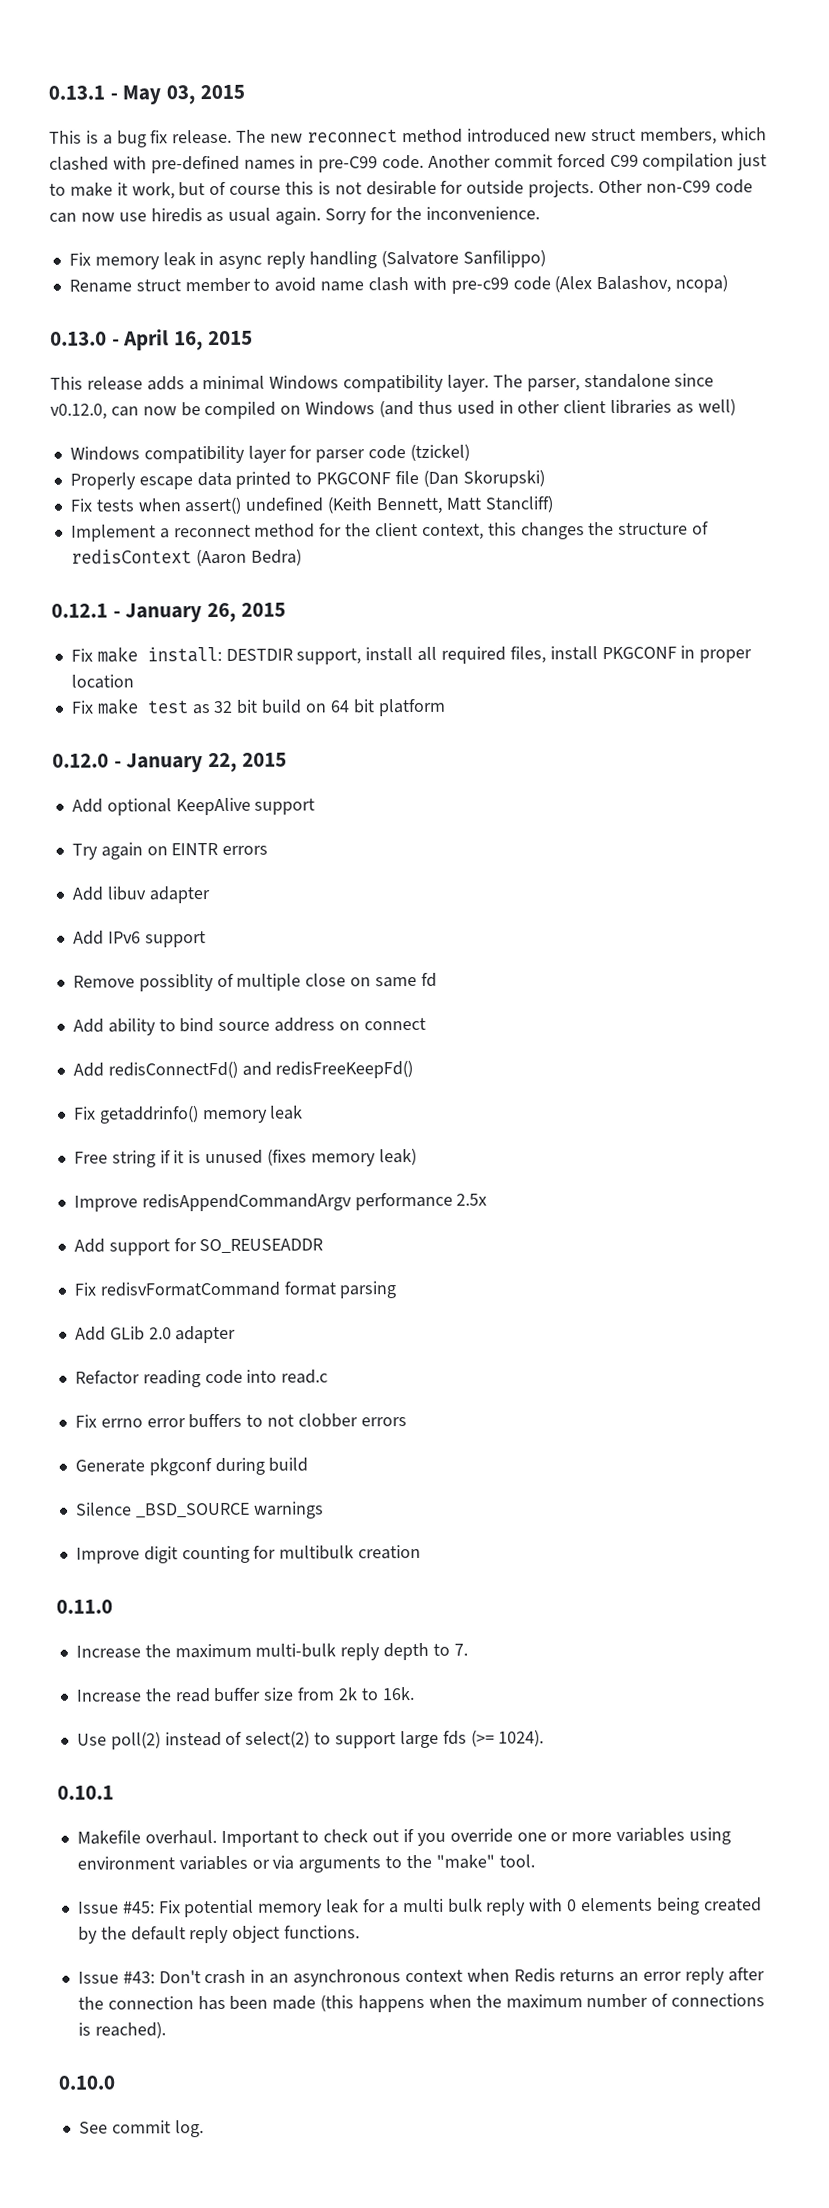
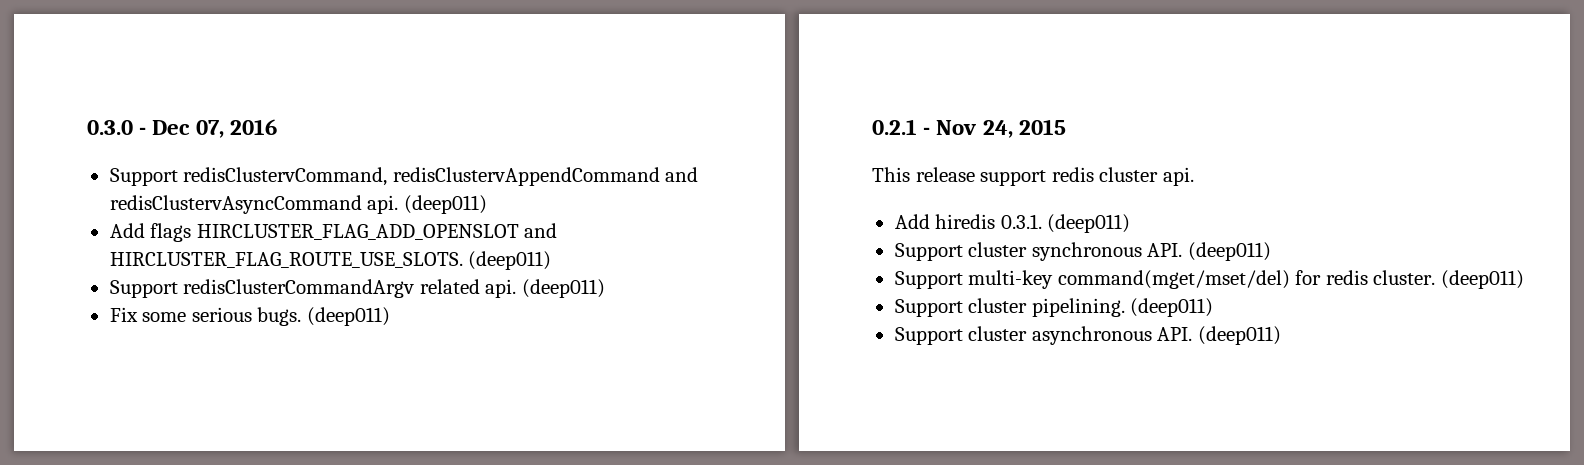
[48,84,245,105] [49,127,768,148] [49,153,768,174] [49,179,753,200] [49,206,540,225] [68,249,546,270] [68,274,729,294] [50,329,253,351] [50,373,715,393] [50,398,736,420] [69,443,470,464] [69,469,545,490] [69,495,554,515] [70,521,710,542] [70,548,302,567] [51,602,286,623] [70,645,753,665] [70,674,134,689] [70,698,446,717] [52,752,287,773] [71,797,316,816] [71,842,269,860] [71,886,210,904] [72,930,206,948] [72,972,437,992] [72,1017,426,1036] [72,1060,414,1079] [73,1105,304,1124] [73,1147,417,1168] [73,1192,488,1212] [73,1238,324,1256] [73,1281,397,1299] [74,1325,237,1344] [74,1369,329,1388] [74,1413,407,1429] [74,1457,309,1476] [75,1501,324,1519] [75,1544,422,1564] [56,1599,113,1614] [75,1642,468,1661] [75,1687,415,1703] [76,1729,545,1750] [57,1785,114,1800] [76,1827,731,1847] [76,1854,535,1873] [77,1897,762,1918] [77,1925,361,1944] [77,1967,765,1987] [77,1993,766,2013] [77,2021,166,2039] [58,2075,115,2090] [78,2120,204,2138] 0.13.1 - May 03, 2015 // This is a bug fix release. The new reconnect method introduced new struct members, which clashed with pre-defined names in pre-C99 code. Another commit forced C99 compilation just to make it work, but of course this is not desirable for outside projects. Other non-C99 code can now use hiredis as usual again. Sorry for the inconvenience. // Fix memory leak in async reply handling (Salvatore Sanfilippo) // Rename struct member to avoid name clash with pre-c99 code (Alex Balashov, ncopa) // 0.13.0 - April 16, 2015 // This release adds a minimal Windows compatibility layer. The parser, standalone since v0.12.0, can now be compiled on Windows (and thus used in other client libraries as well) // Windows compatibility layer for parser code (tzickel) // Properly escape data printed to PKGCONF file (Dan Skorupski) // Fix tests when assert() undefined (Keith Bennett, Matt Stancliff) // Implement a reconnect method for the client context, this changes the structure of redisContext (Aaron Bedra) // 0.12.1 - January 26, 2015 // Fix make install: DESTDIR support, install all required files, install PKGCONF in proper location // Fix make test as 32 bit build on 64 bit platform // 0.12.0 - January 22, 2015 // Add optional KeepAlive support // Try again on EINTR errors // Add libuv adapter // Add IPv6 support // Remove possiblity of multiple close on same fd // Add ability to bind source address on connect // Add redisConnectFd() and redisFreeKeepFd() // Fix getaddrinfo() memory leak // Free string if it is unused (fixes memory leak) // Improve redisAppendCommandArgv performance 2.5x // Add support for SO_REUSEADDR // Fix redisvFormatCommand format parsing // Add GLib 2.0 adapter // Refactor reading code into read.c // Fix errno error buffers to not clobber errors // Generate pkgconf during build // Silence _BSD_SOURCE warnings // Improve digit counting for multibulk creation // 0.11.0 // Increase the maximum multi-bulk reply depth to 7. // Increase the read buffer size from 2k to 16k. // Use poll(2) instead of select(2) to support large fds (>= 1024). // 0.10.1 // Makefile overhaul. Important to check out if you override one or more variables using environment variables or via arguments to the "make" tool. // Issue #45: Fix potential memory leak for a multi bulk reply with 0 elements being created by the default reply object functions. // Issue #43: Don't crash in an asynchronous context when Redis returns an error reply after the connection has been made (this happens when the maximum number of connections is reached). // 0.10.0 // See commit log. -> [87,119,277,138] [109,167,699,186] [109,195,487,214] [109,223,558,242] [109,251,552,270] [109,279,605,298] [109,307,390,326] [872,119,1066,138] [872,167,1194,186] [894,214,1131,233] [894,242,1271,261] [894,270,1524,289] [894,298,1214,317] [894,326,1281,345] 0.3.0 - Dec 07, 2016 // Support redisClustervCommand, redisClustervAppendCommand and redisClustervAsyncCommand api. (deep011) // Add flags HIRCLUSTER_FLAG_ADD_OPENSLOT and HIRCLUSTER_FLAG_ROUTE_USE_SLOTS. (deep011) // Support redisClusterCommandArgv related api. (deep011) // Fix some serious bugs. (deep011) // 0.2.1 - Nov 24, 2015 // This release support redis cluster api. // Add hiredis 0.3.1. (deep011) // Support cluster synchronous API. (deep011) // Support multi-key command(mget/mset/del) for redis cluster. (deep011) // Support cluster pipelining. (deep011) // Support cluster asynchronous API. (deep011)

